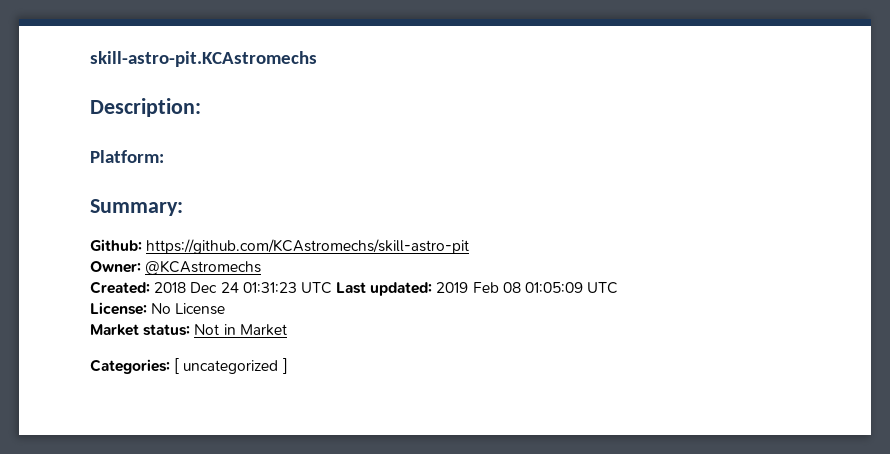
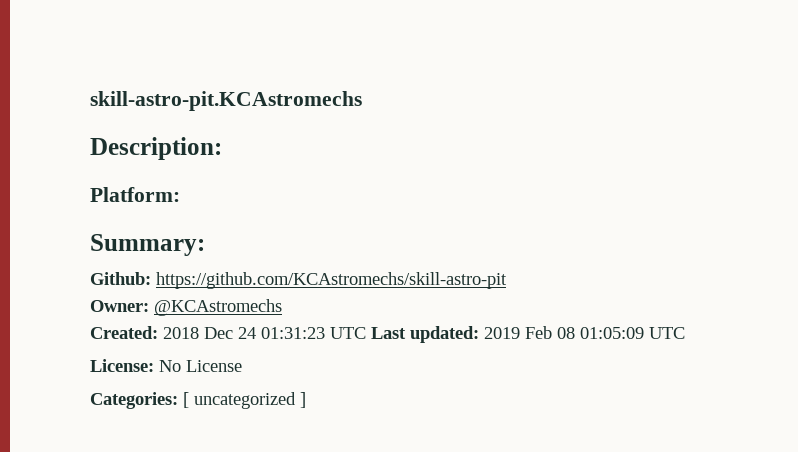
[90,324,287,336] // Market status: Not in Market -> (242, 366) none

